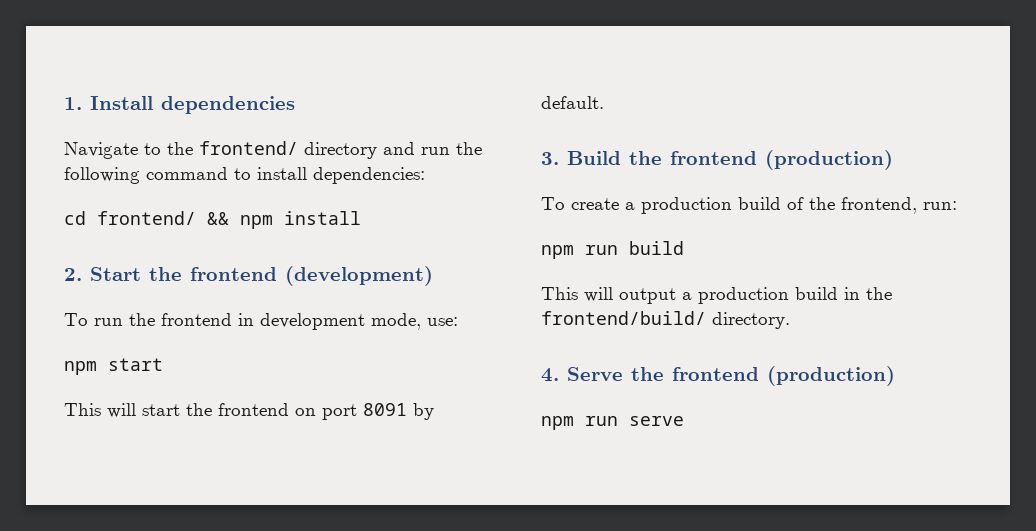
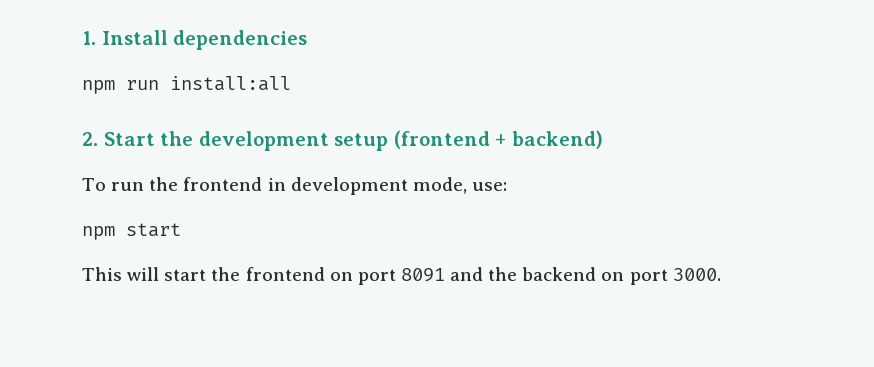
[64,141,482,159] [64,167,425,184] [64,211,361,229] [64,266,433,286] Navigate to the frontend/ directory and run the following command to install dependencies: // cd frontend/ && npm install // 2. Start the frontend (development) -> [82,76,291,94] [82,130,603,151] npm run install:all // 2. Start the development setup (frontend + backend)
[413,403,434,420] [541,96,604,109] [541,150,893,170] [541,197,957,214] [541,241,684,259] [541,287,892,304] [541,311,790,329] [541,366,895,386] [541,416,684,430] by default. // 3. Build the frontend (production) // To create a production build of the frontend, run: // npm run build // This will output a production build in the frontend/build/ directory. // 4. Serve the frontend (production) // npm run serve -> [450,267,721,285] and the backend on port 3000.

